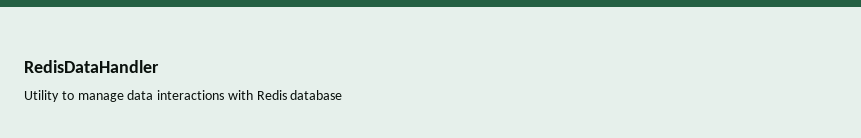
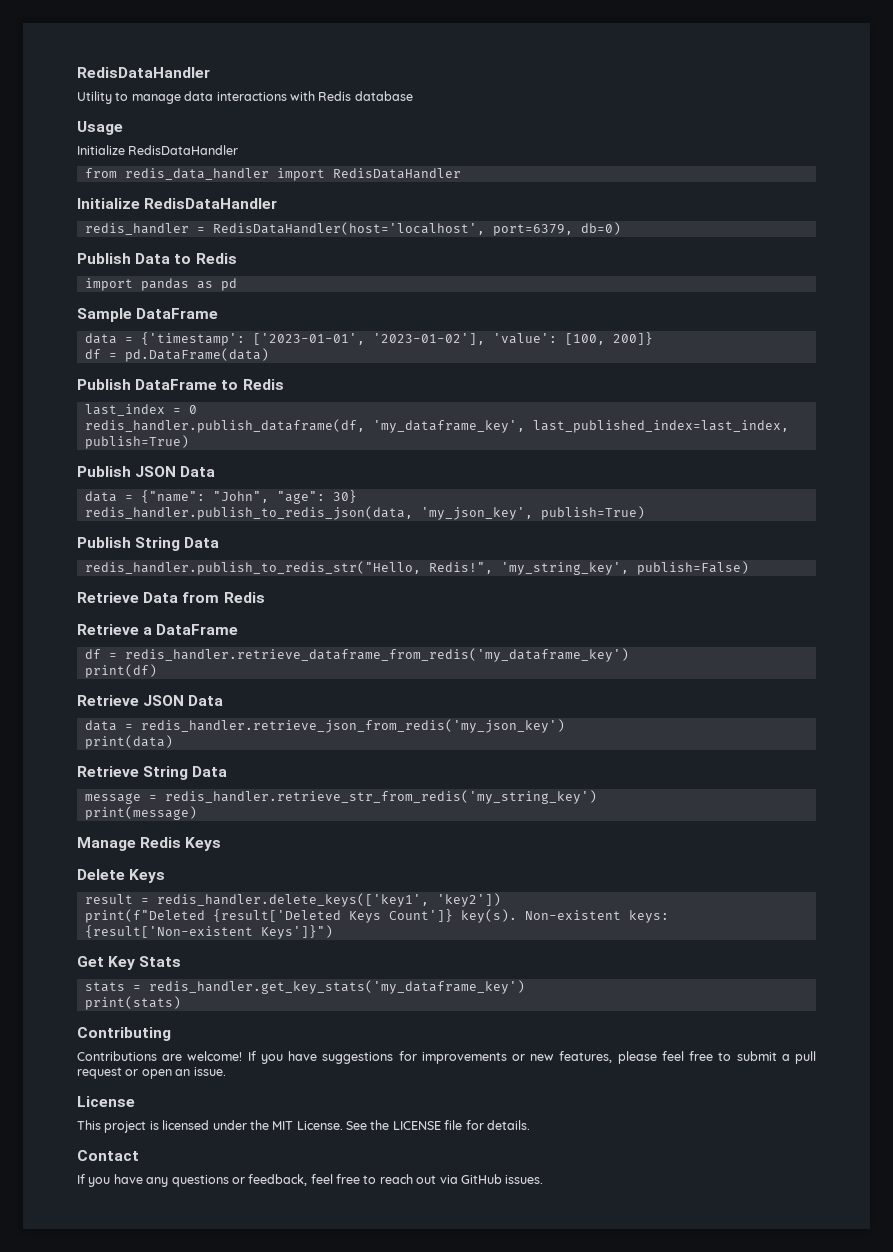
(343, 95) none -> [77,121,123,135] [77,145,239,155] [84,168,461,181] [77,198,278,209] [84,222,621,236] [77,253,237,264] [84,278,237,291] [77,308,219,322] [84,332,653,346] [84,348,269,362] [77,379,284,390] [84,404,197,416] [84,419,789,433] [84,435,189,449] [77,466,216,477] [84,490,357,504] [84,506,645,520] [77,537,220,551] [84,561,749,575] [77,592,265,603] [77,624,239,635] [84,648,629,662] [84,664,157,678] [77,695,224,706] [84,719,565,733] [84,735,173,749] [77,766,228,780] [84,790,597,804] [84,806,197,820] [77,837,222,851] [77,869,166,883] [84,893,501,907] [84,909,669,923] [84,925,333,939] [77,956,182,970] [84,980,525,994] [84,996,181,1010] [77,1027,171,1041] [77,1051,816,1064] [77,1067,226,1079] [77,1096,135,1107] [77,1120,530,1133] [77,1150,139,1161] [77,1174,544,1187] // Usage // Initialize RedisDataHandler // from redis_data_handler import RedisDataHandler // Initialize RedisDataHandler // redis_handler = RedisDataHandler(host='localhost', port=6379, db=0) // Publish Data to Redis // import pandas as pd // Sample DataFrame // data = {'timestamp': ['2023-01-01', '2023-01-02'], 'value': [100, 200]} // df = pd.DataFrame(data) // Publish DataFrame to Redis // last_index = 0 // redis_handler.publish_dataframe(df, 'my_dataframe_key', last_published_index=last_index, publish=True) // Publish JSON Data // data = {"name": "John", "age": 30} // redis_handler.publish_to_redis_json(data, 'my_json_key', publish=True) // Publish String Data // redis_handler.publish_to_redis_str("Hello, Redis!", 'my_string_key', publish=False) // Retrieve Data from Redis // Retrieve a DataFrame // df = redis_handler.retrieve_dataframe_from_redis('my_dataframe_key') // print(df) // Retrieve JSON Data // data = redis_handler.retrieve_json_from_redis('my_json_key') // print(data) // Retrieve String Data // message = redis_handler.retrieve_str_from_redis('my_string_key') // print(message) // Manage Redis Keys // Delete Keys // result = redis_handler.delete_keys(['key1', 'key2']) // print(f"Deleted {result['Deleted Keys Count']} key(s). Non-existent keys: {result['Non-existent Keys']}") // Get Key Stats // stats = redis_handler.get_key_stats('my_dataframe_key') // print(stats) // Contributing // Contributions are welcome! If you have suggestions for improvements or new features, please feel free to submit a pull request or open an issue. // License // This project is licensed under the MIT License. See the LICENSE file for details. // Contact // If you have any questions or feedback, feel free to reach out via GitHub issues.

